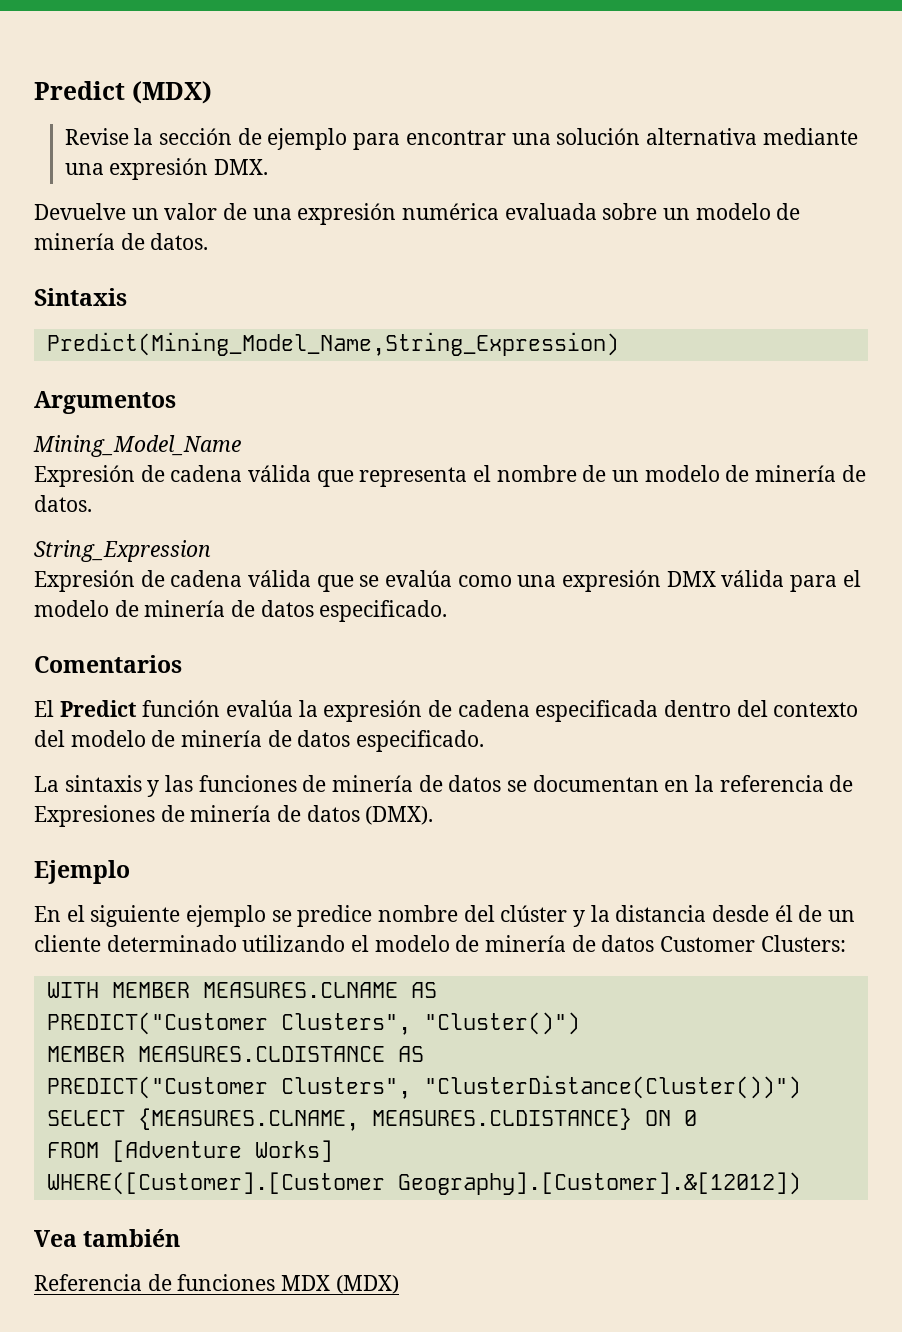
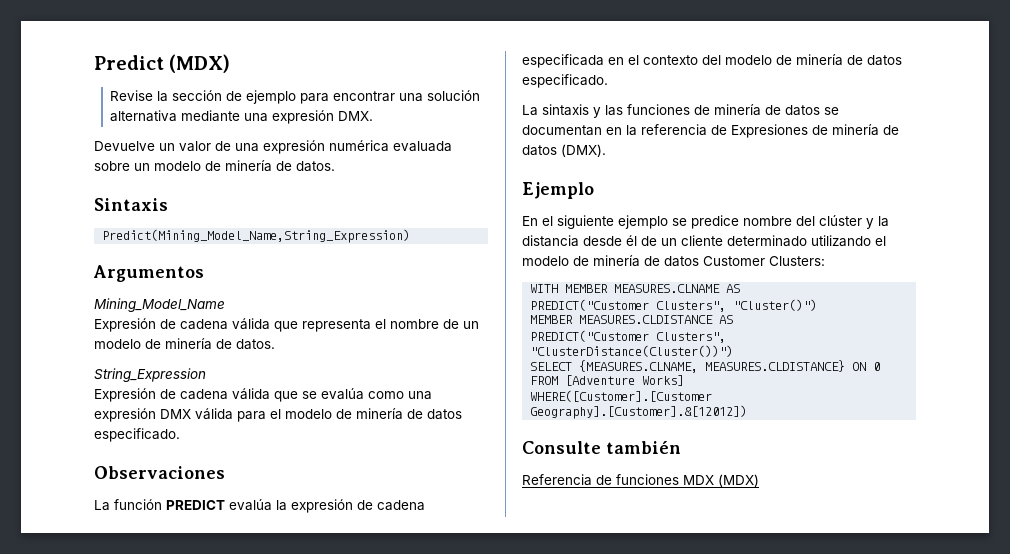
[34,655,182,673] [34,700,221,717] Comentarios // El Predict función -> [94,466,225,479] [94,499,225,511] Observaciones // La función PREDICT
[664,700,768,717] dentro del -> [608,55,639,65] en el
[34,1230,77,1247] Vea -> [522,441,601,454] Consulte

